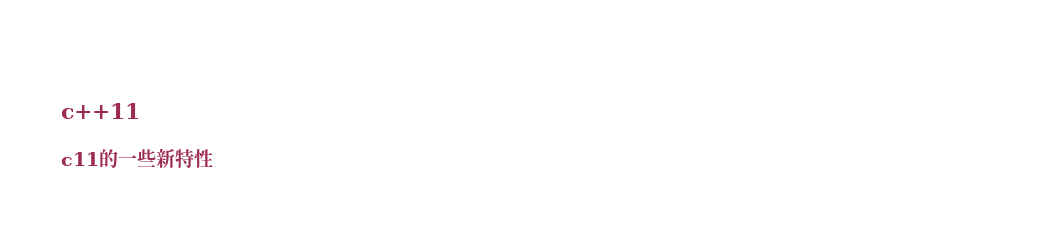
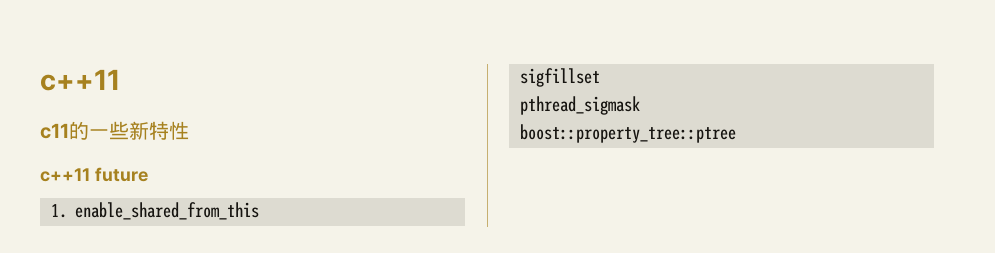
(213, 158) none -> [40,167,148,182] [50,202,259,220] [519,68,600,87] [519,96,640,115] [519,124,736,143] // c++11 future // 1. enable_shared_from_this // sigfillset // pthread_sigmask // boost::property_tree::ptree

